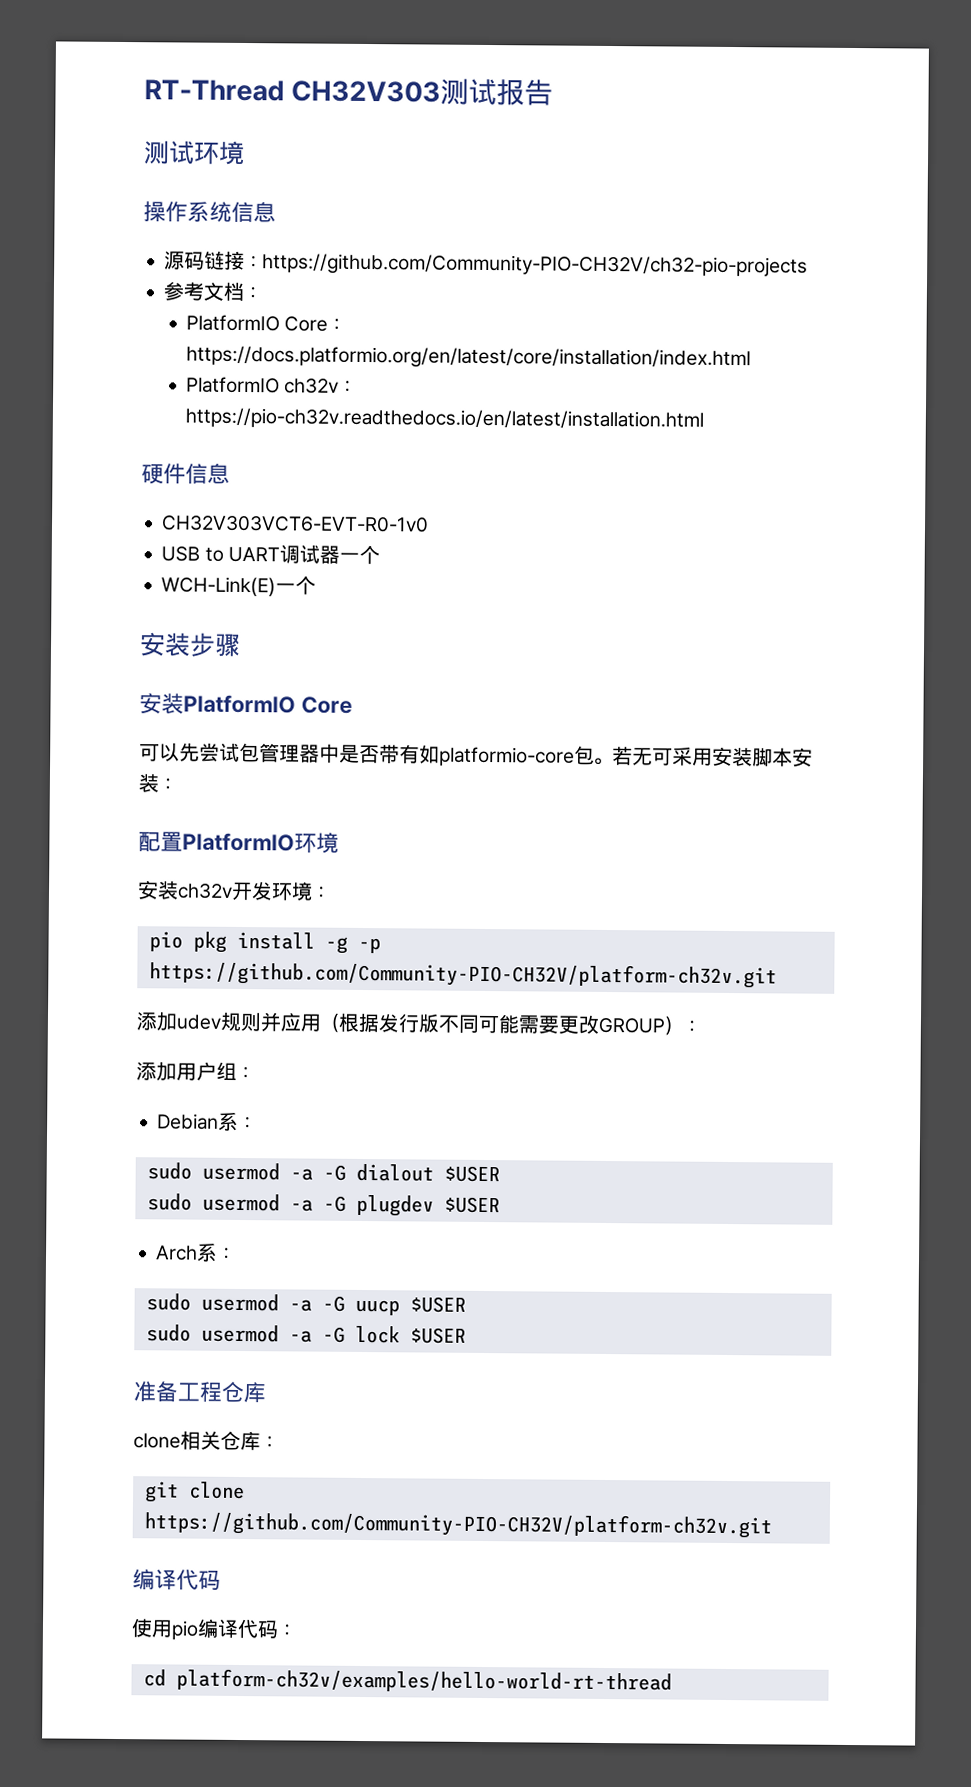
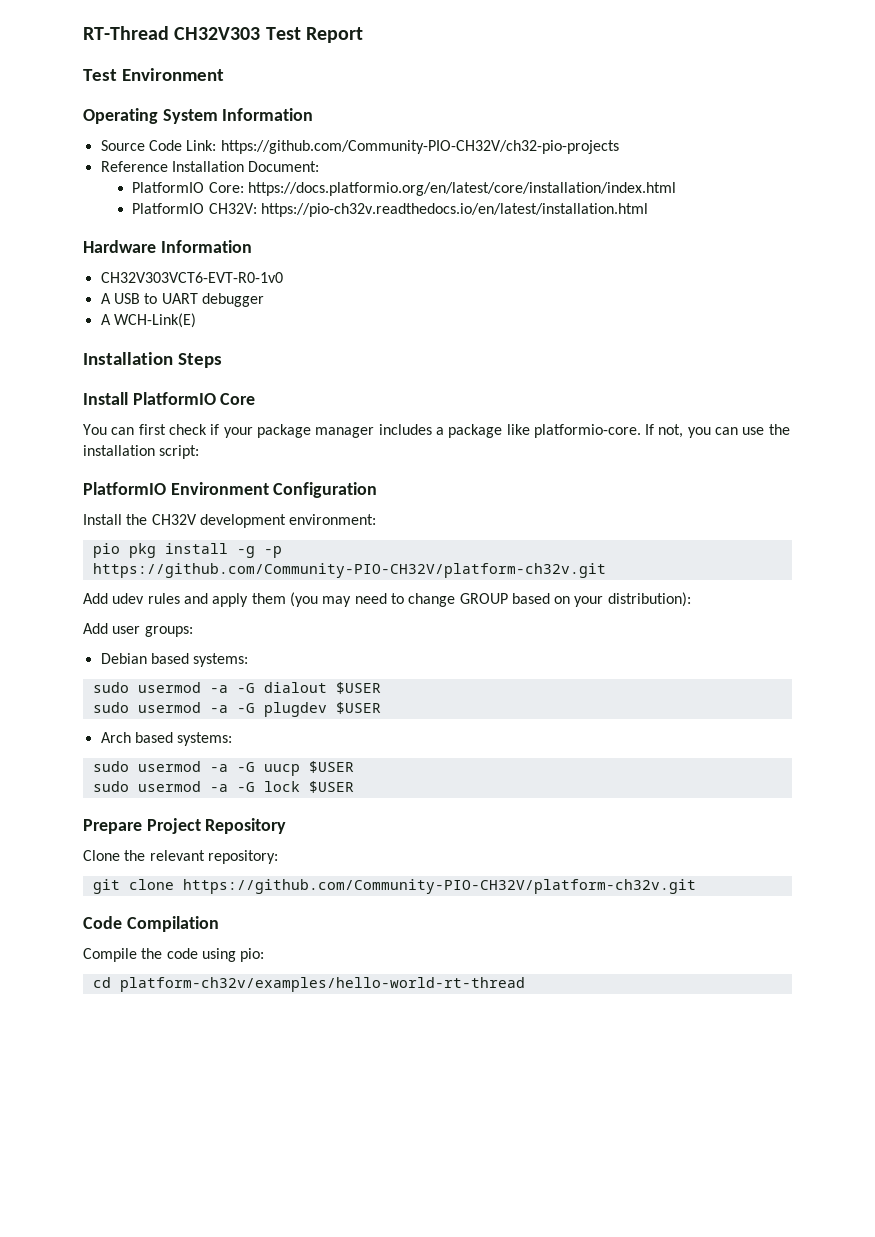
[440,78,554,106] [143,140,245,165] [143,201,276,223] [164,250,809,278] [163,281,263,302] [186,314,347,332] 测试报告 // 测试环境 // 操作系统信息 // 源码链接：https://github.com/Community-PIO-CH32V/ch32-pio-projects // 参考文档： // PlatformIO Core： -> [265,27,364,43] [83,68,224,81] [83,108,314,124] [100,140,619,154] [100,161,320,172] [132,182,244,193] Test Report // Test Environment // Operating System Information // Source Code Link: https://github.com/Community-PIO-CH32V/ch32-pio-projects // Reference Installation Document: // PlatformIO Core:
[284,378,358,394] ch32v： -> [208,203,257,214] CH32V:
[141,462,230,485] 硬件信息 -> [83,240,252,253] Hardware Information
(430, 524) none -> [100,293,111,304] A
[278,544,380,565] 调试器一个 // -> [201,293,264,307] [100,314,111,325] debugger // A
[275,575,317,595] [139,632,241,657] [139,693,353,715] [139,742,813,767] [138,773,177,793] [138,831,339,854] [137,880,331,901] 一个 // 安装步骤 // 安装PlatformIO Core // 可以先尝试包管理器中是否带有如platformio-core包。若无可采用安装脚本安装： // 配置PlatformIO环境 // 安装ch32v开发环境： -> [83,352,222,368] [83,392,256,405] [83,424,790,438] [83,445,200,459] [83,482,378,498] [83,514,377,528] // Installation Steps // Install PlatformIO Core // You can first check if your package manager includes a package like platformio-core. If not, you can use the installation script: // PlatformIO Environment Configuration // Install the CH32V development environment:
[136,1011,701,1036] [136,1061,255,1082] 添加udev规则并应用（根据发行版不同可能需要更改GROUP）： // 添加用户组： -> [83,592,691,607] [83,623,193,637] Add udev rules and apply them (you may need to change GROUP based on your distribution): // Add user groups:
[218,1111,258,1131] 系： -> [150,653,249,667] based systems:
[196,1242,237,1262] 系： -> [134,732,233,746] based systems:
[133,1381,266,1403] [133,1430,279,1451] [143,1481,245,1503] [143,1511,772,1539] [132,1569,221,1591] [131,1618,296,1640] 准备工程仓库 // clone相关仓库： // git clone https://github.com/Community-PIO-CH32V/platform-ch32v.git // 编译代码 // 使用pio编译代码： -> [83,818,287,834] [83,850,278,864] [92,879,696,894] [83,916,219,932] [83,948,265,962] Prepare Project Repository // Clone the relevant repository: // git clone https://github.com/Community-PIO-CH32V/platform-ch32v.git // Code Compilation // Compile the code using pio:

